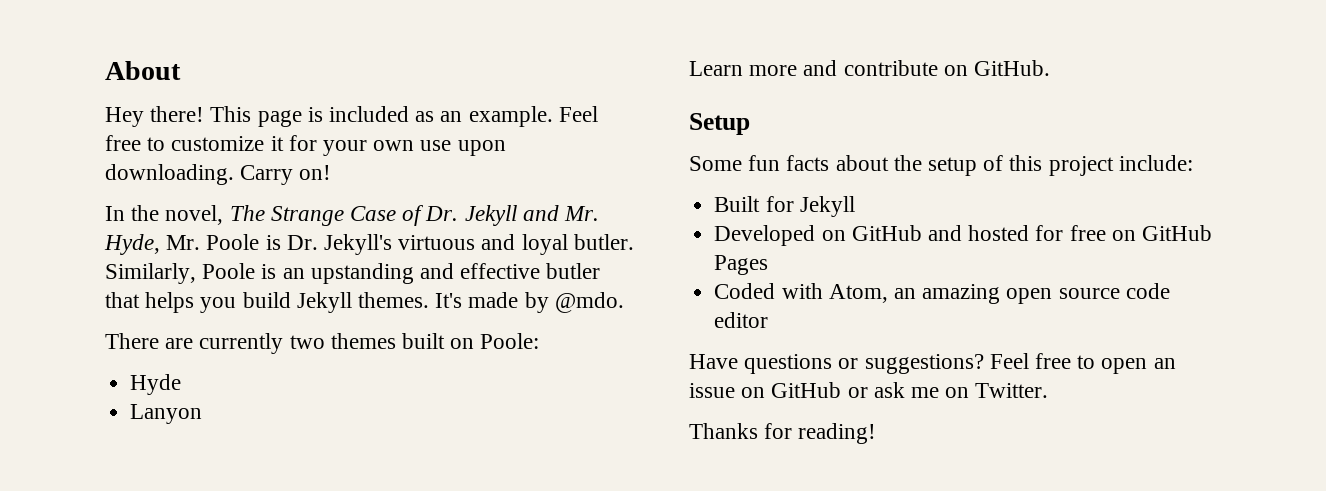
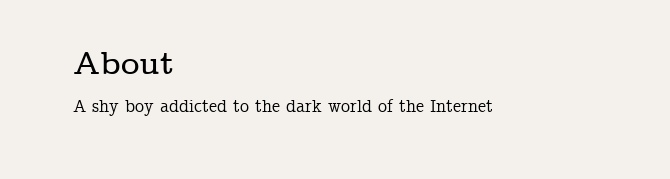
[105,106,598,127] [105,135,506,156] [105,164,332,185] [105,205,600,226] [104,234,634,255] [105,263,601,284] [105,292,624,313] [105,333,540,354] [130,374,182,395] [130,404,203,424] [689,60,1051,76] [689,113,750,135] [689,155,1193,176] [714,196,855,217] [714,225,1212,246] [714,255,769,275] [714,283,1170,304] [714,312,769,328] [689,353,1176,374] [689,382,1049,398] [689,423,877,444] Hey there! This page is included as an example. Feel free to customize it for your own use upon downloading. Carry on! // In the novel, The Strange Case of Dr. Jekyll and Mr. Hyde, Mr. Poole is Dr. Jekyll's virtuous and loyal butler. Similarly, Poole is an upstanding and effective butler that helps you build Jekyll themes. It's made by @mdo. // There are currently two themes built on Poole: // Hyde // Lanyon // Learn more and contribute on GitHub. // Setup // Some fun facts about the setup of this project include: // Built for Jekyll // Developed on GitHub and hosted for free on GitHub Pages // Coded with Atom, an amazing open source code editor // Have questions or suggestions? Feel free to open an issue on GitHub or ask me on Twitter. // Thanks for reading! -> [73,99,493,116] A shy boy addicted to the dark world of the Internet

